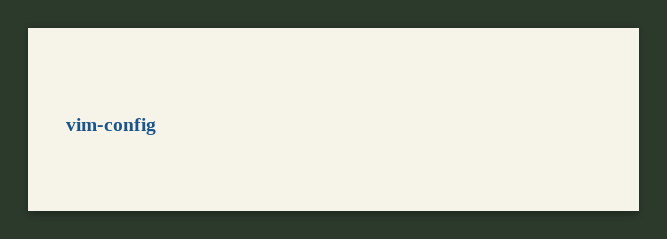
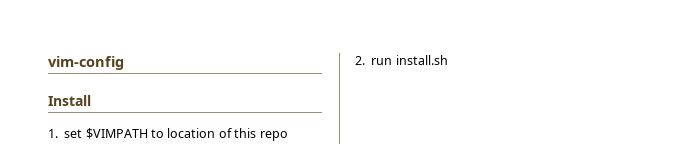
(156, 126) none -> [48,95,91,106] [48,128,288,141] [355,55,448,65] // Install // 1. set $VIMPATH to location of this repo // 2. run install.sh

